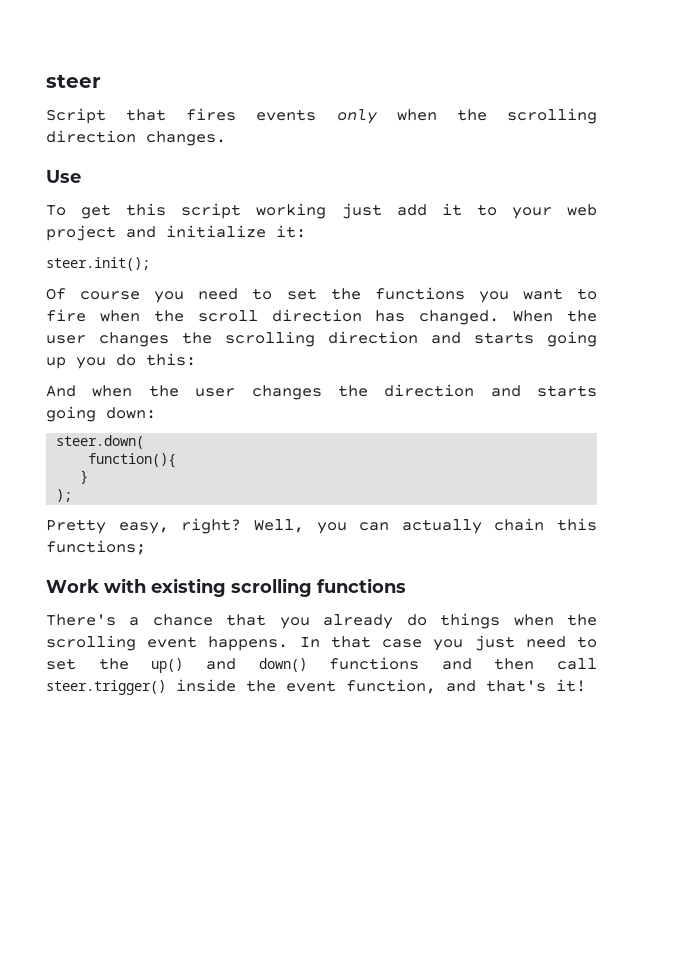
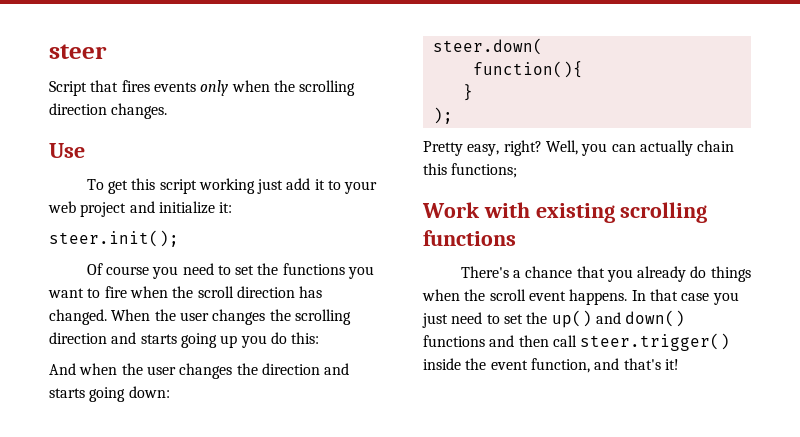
[46,635,136,651] scrolling -> [489,289,526,301] scroll

